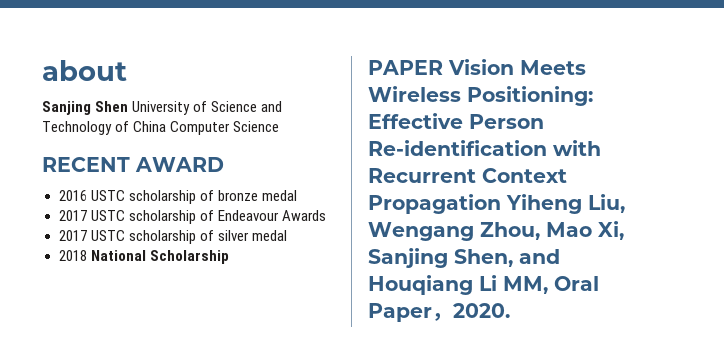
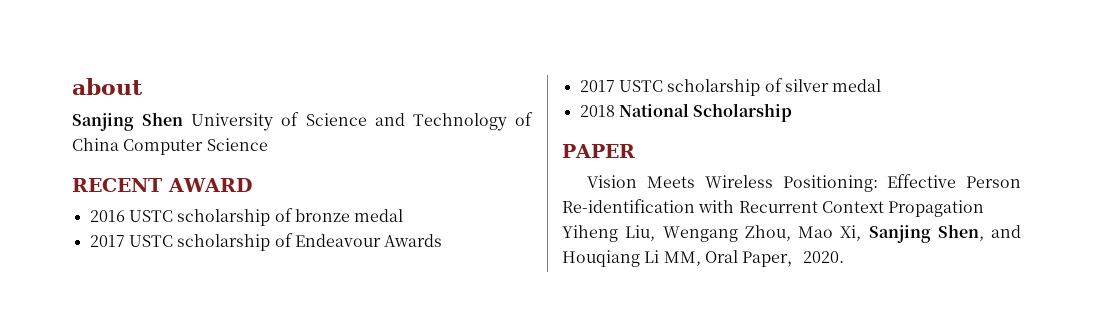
(443, 67) none -> (635, 151) //

